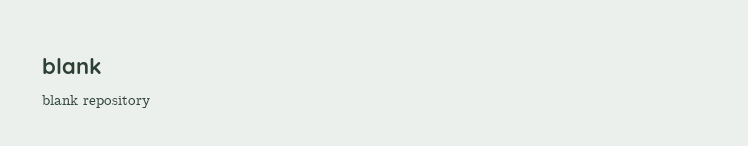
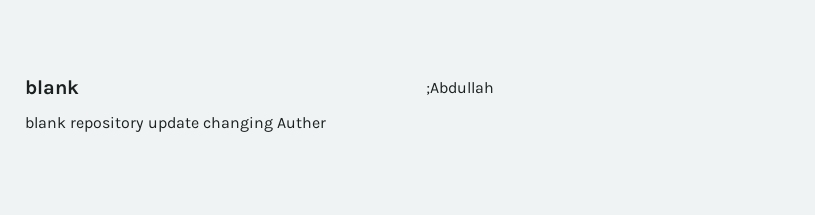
(150, 102) none -> [147,116,327,132] [426,82,494,95] update changing Auther ;Abdullah

